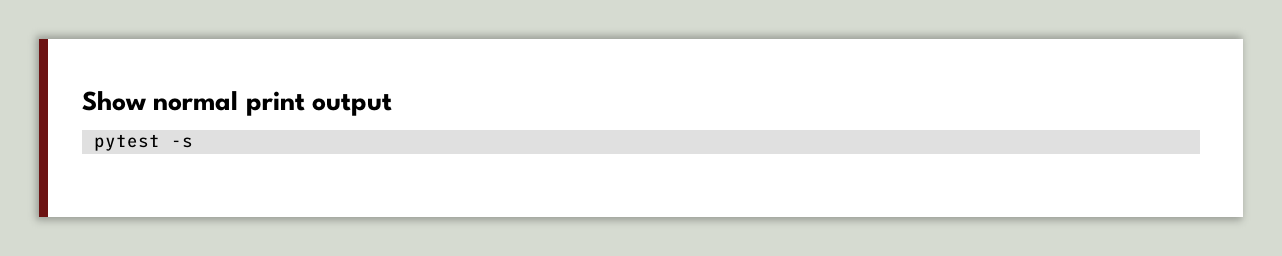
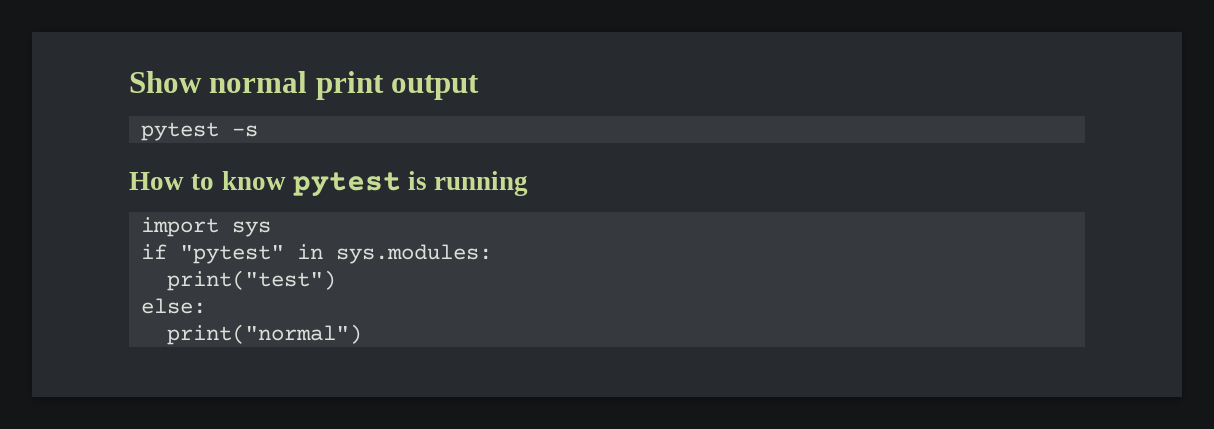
(193, 142) none -> [129,171,529,197] [141,217,271,237] [141,244,492,264] [167,270,336,291] [141,298,206,314] [167,324,362,345] // How to know pytest is running // import sys // if "pytest" in sys.modules: // print("test") // else: // print("normal")

